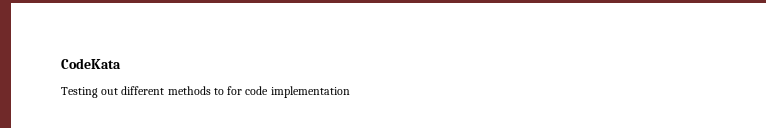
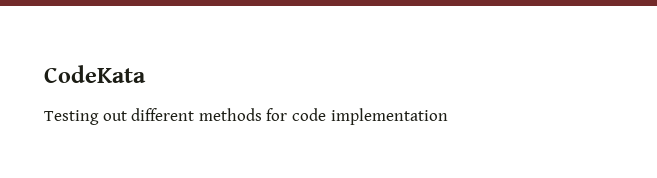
[213,88,224,95] to -> (262, 114) none

